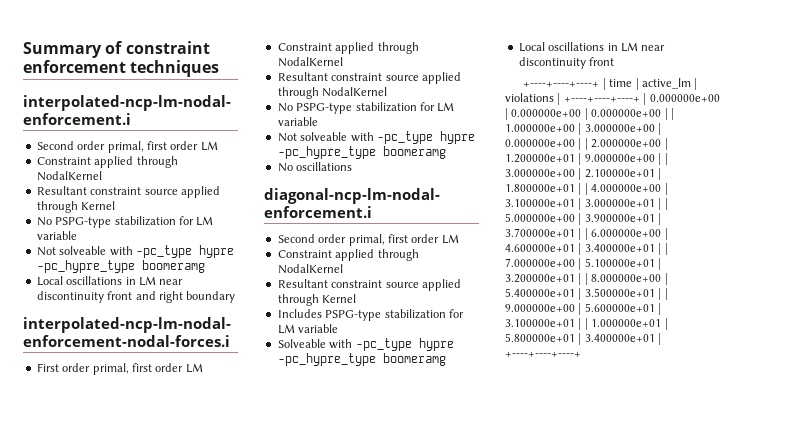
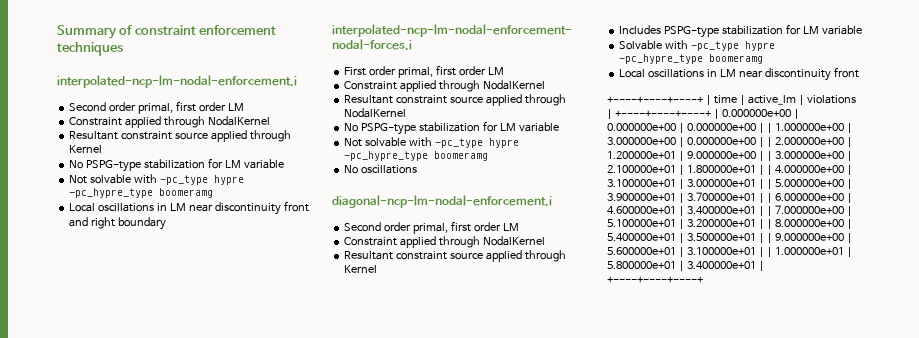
[59,246,107,255] solveable -> [90,174,132,184] solvable
[300,132,348,141] solveable -> [365,137,407,147] solvable
[277,339,326,348] Solveable -> [619,40,663,50] Solvable

